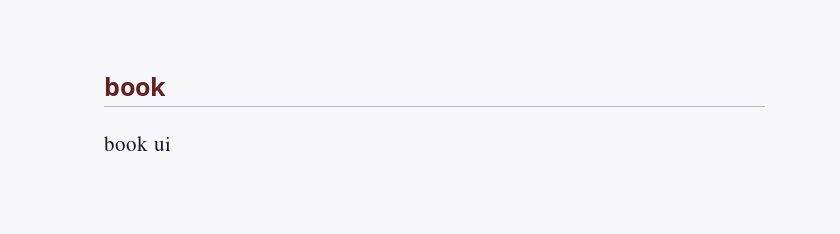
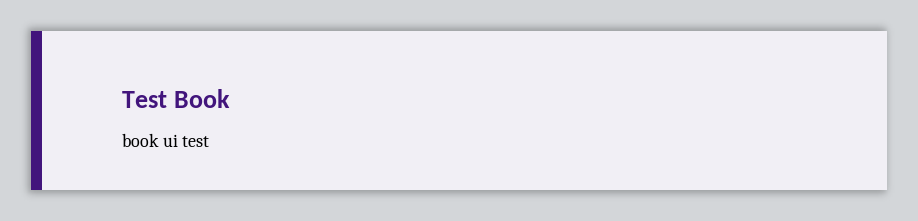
[104,77,166,96] book -> [122,89,230,108] Test Book
(171, 143) none -> [182,136,210,147] test

